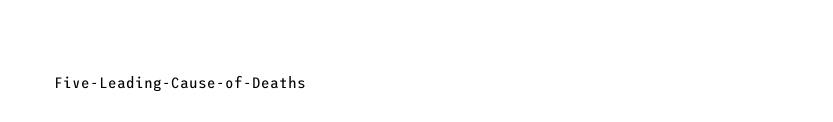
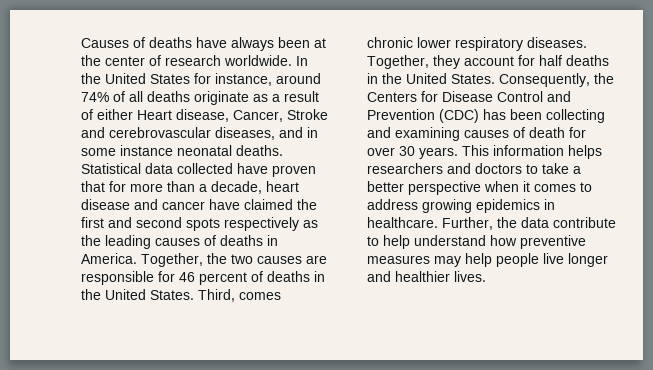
[54,75,306,92] Five-Leading-Cause-of-Deaths -> [81,37,326,51] [81,55,308,66] [81,73,321,86] [81,91,319,105] [81,109,328,122] [81,127,318,140] [81,145,283,156] [81,163,316,177] [81,181,299,194] [81,199,317,210] [81,217,318,231] [81,235,278,249] [81,253,327,267] [81,271,325,285] [81,289,281,302] [367,37,587,51] [367,55,609,69] [367,73,614,87] [367,91,571,102] [367,109,605,123] [367,127,586,141] [367,145,602,159] [367,163,581,174] [367,181,592,195] [367,199,555,213] [367,217,616,230] [367,235,586,249] [367,253,608,267] [367,271,486,282] Causes of deaths have always been at the center of research worldwide. In the United States for instance, around 74% of all deaths originate as a result of either Heart disease, Cancer, Stroke and cerebrovascular diseases, and in some instance neonatal deaths. Statistical data collected have proven that for more than a decade, heart disease and cancer have claimed the first and second spots respectively as the leading causes of deaths in America. Together, the two causes are responsible for 46 percent of deaths in the United States. Third, comes chronic lower respiratory diseases. Together, they account for half deaths in the United States. Consequently, the Centers for Disease Control and Prevention (CDC) has been collecting and examining causes of death for over 30 years. This information helps researchers and doctors to take a better perspective when it comes to address growing epidemics in healthcare. Further, the data contribute to help understand how preventive measures may help people live longer and healthier lives.

